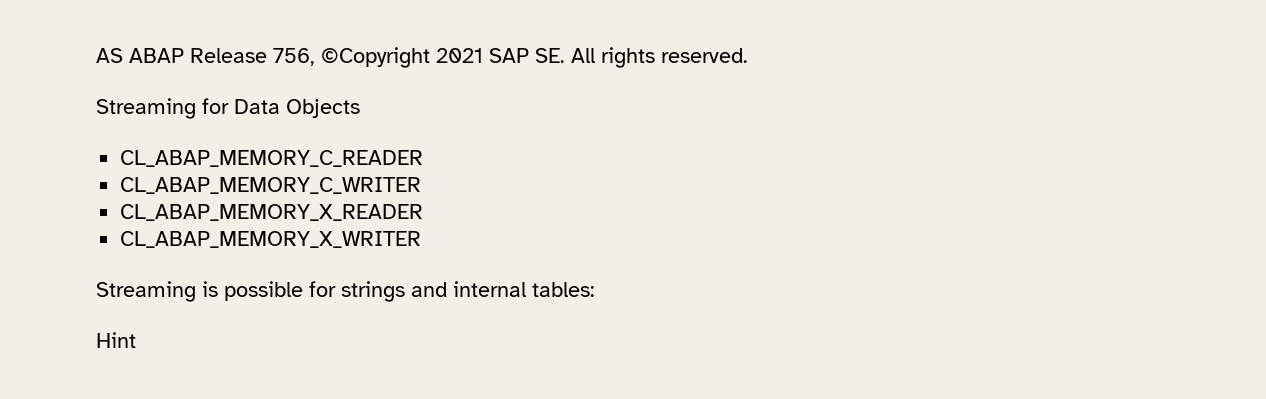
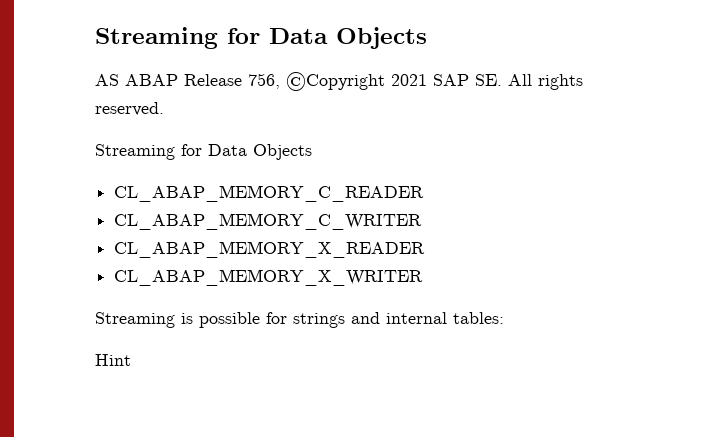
(96, 55) none -> [95,27,427,49] Streaming for Data Objects //

